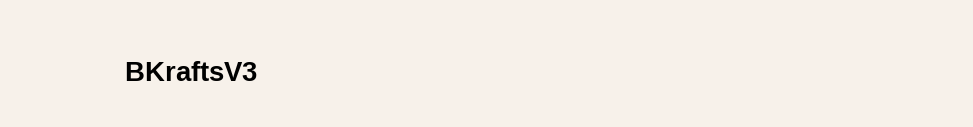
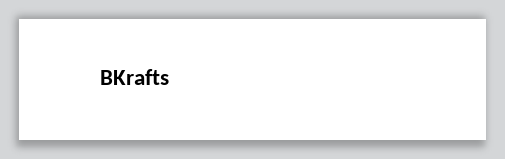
[125,61,257,81] BKraftsV3 -> [100,69,169,85] BKrafts

